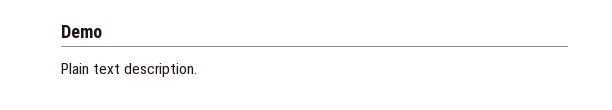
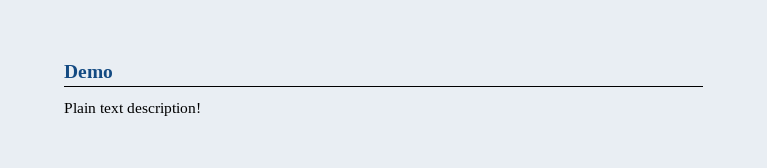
[124,63,198,77] description. -> [127,103,202,116] description!

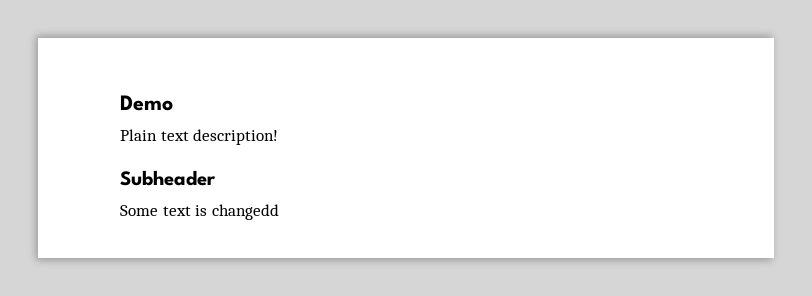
(202, 109) none -> [120,170,216,186] [120,204,279,220] // Subheader // Some text is changedd

